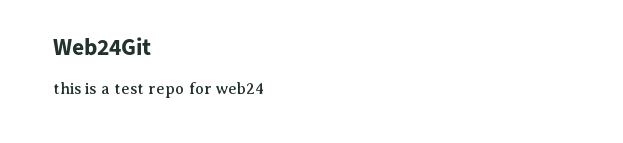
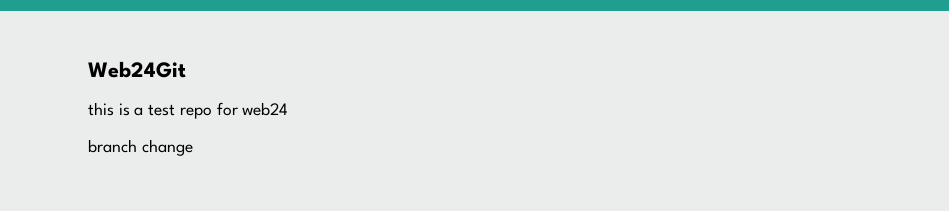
(264, 88) none -> [88,139,193,156] // branch change

